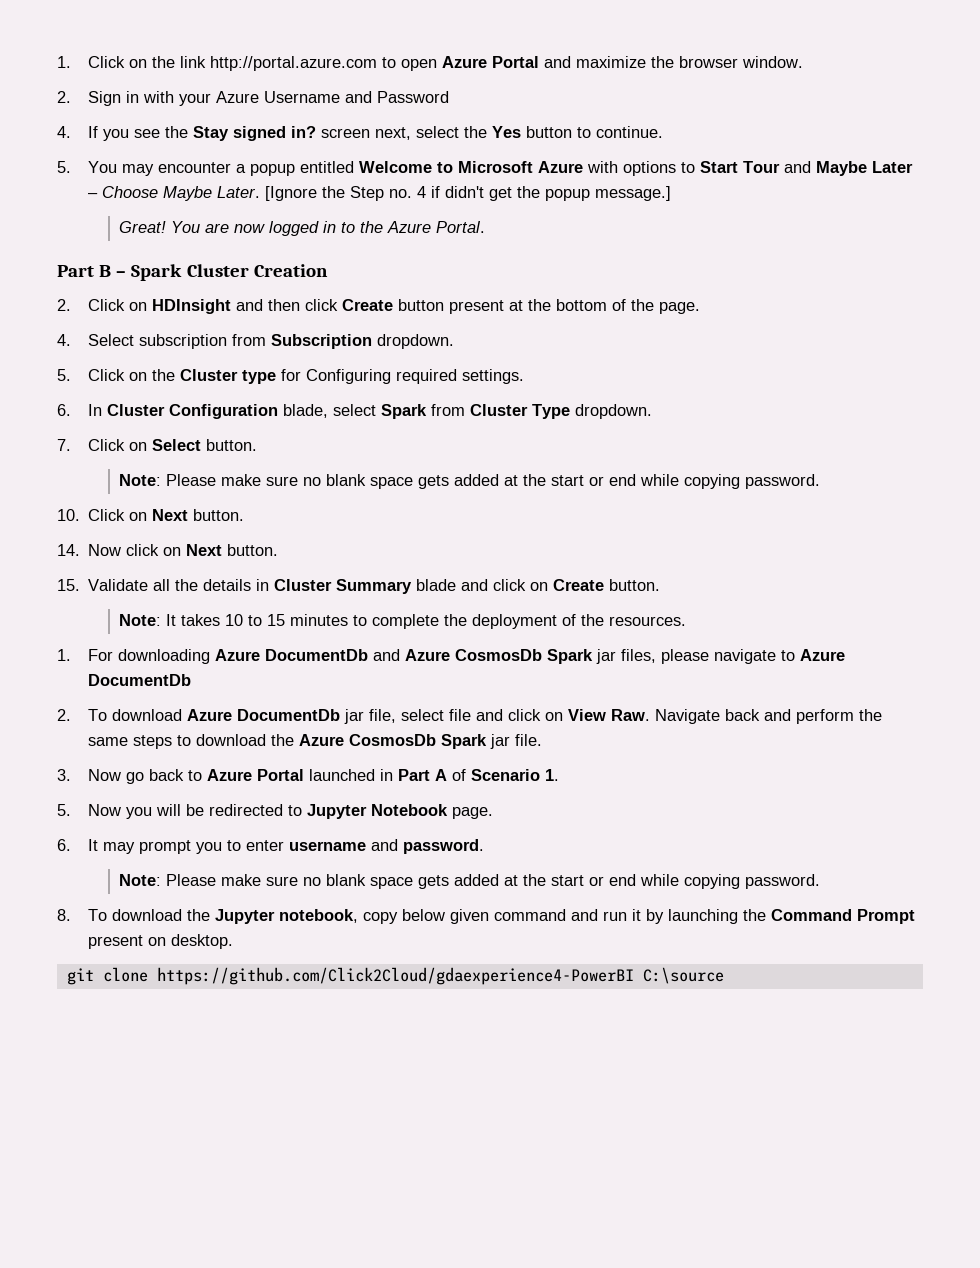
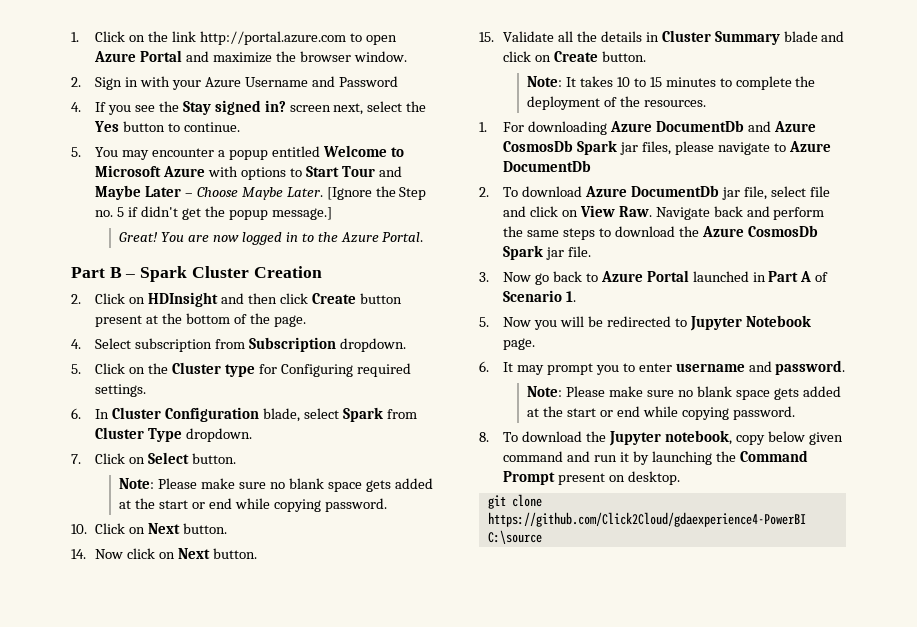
[417,186,427,198] 4 -> [117,207,125,217] 5

